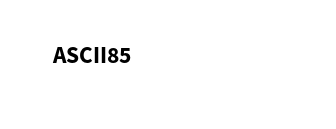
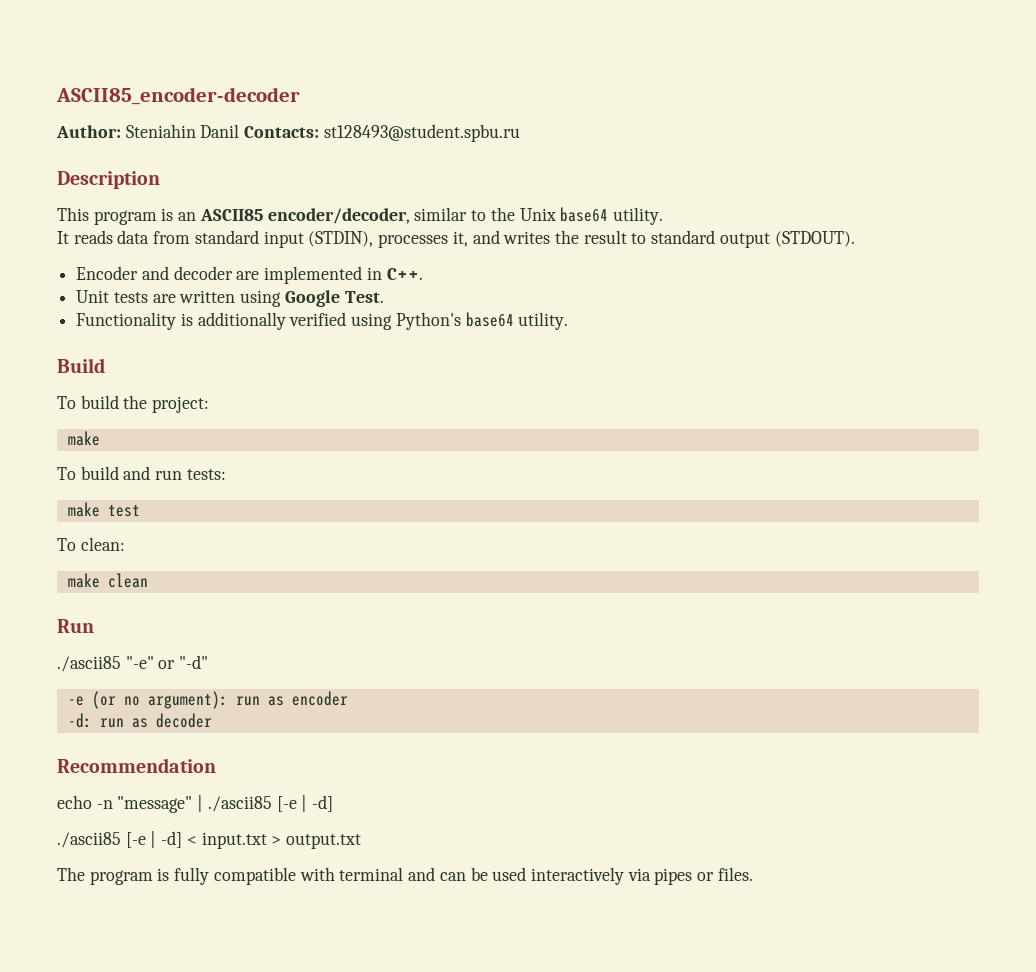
[52,47,131,63] ASCII85 -> [56,87,300,105] [56,124,520,142] [57,171,160,189] [57,207,663,225] [57,230,855,248] [76,266,423,284] [76,290,384,307] [76,312,569,330] [57,358,105,373] [57,395,210,413] [67,431,100,446] [57,466,226,480] [67,502,140,517] [57,537,125,551] [67,573,148,588] [57,619,94,633] [57,655,209,672] [67,691,348,709] [67,713,212,728] [57,758,216,773] [57,795,334,813] [57,831,362,849] [57,867,753,885] ASCII85_encoder-decoder // Author: Steniahin Danil Contacts: st128493@student.spbu.ru // Description // This program is an ASCII85 encoder/decoder, similar to the Unix base64 utility. // It reads data from standard input (STDIN), processes it, and writes the result to standard output (STDOUT). // Encoder and decoder are implemented in C++. // Unit tests are written using Google Test. // Functionality is additionally verified using Python's base64 utility. // Build // To build the project: // make // To build and run tests: // make test // To clean: // make clean // Run // ./ascii85 "-e" or "-d" // -e (or no argument): run as encoder // -d: run as decoder // Recommendation // echo -n "message" | ./ascii85 [-e | -d] // ./ascii85 [-e | -d] < input.txt > output.txt // The program is fully compatible with terminal and can be used interactively via pipes or files.

